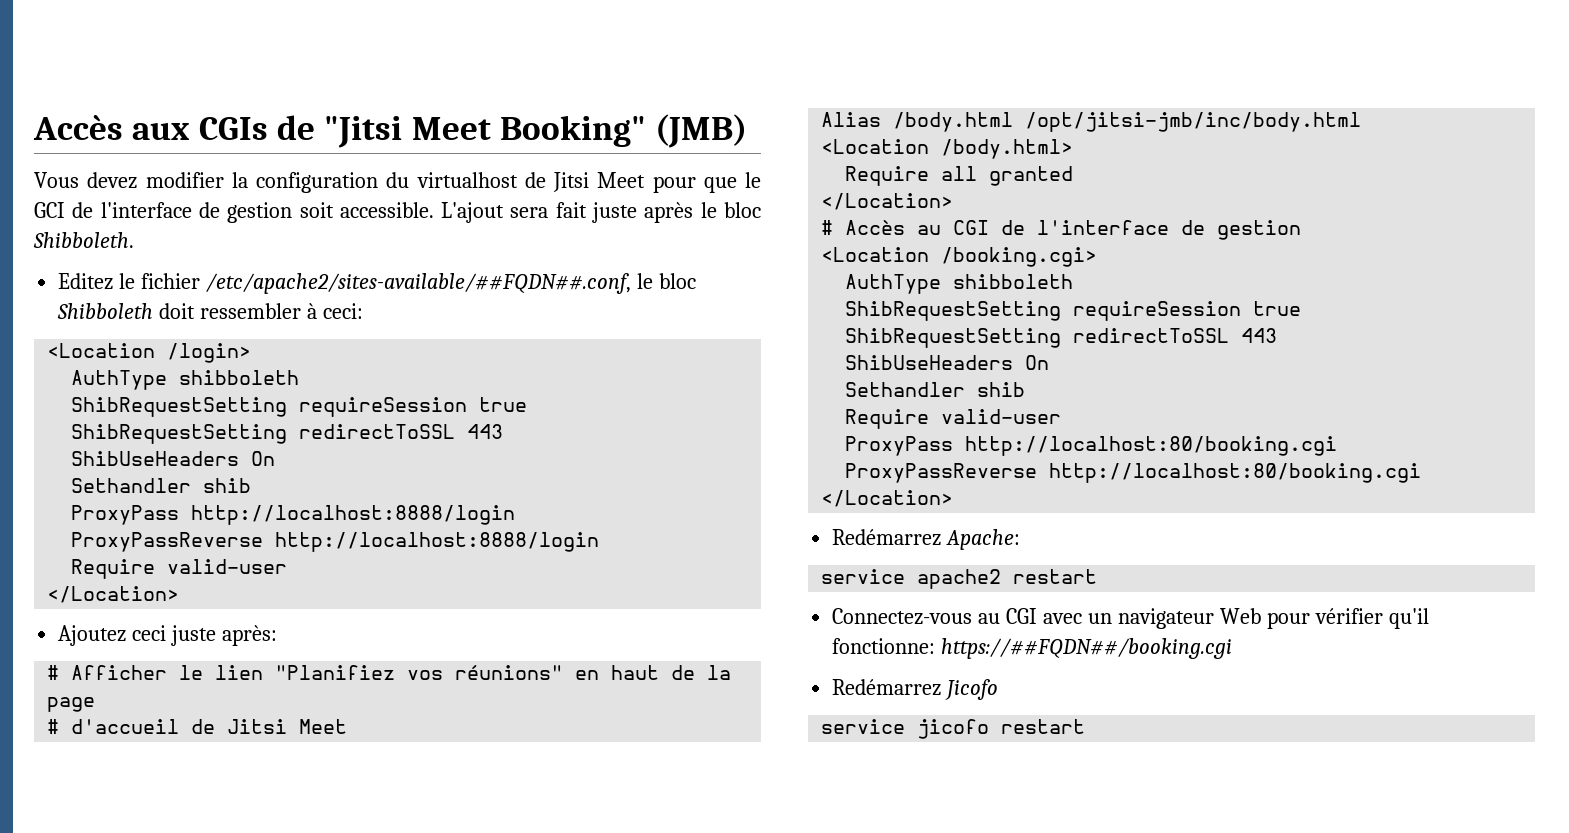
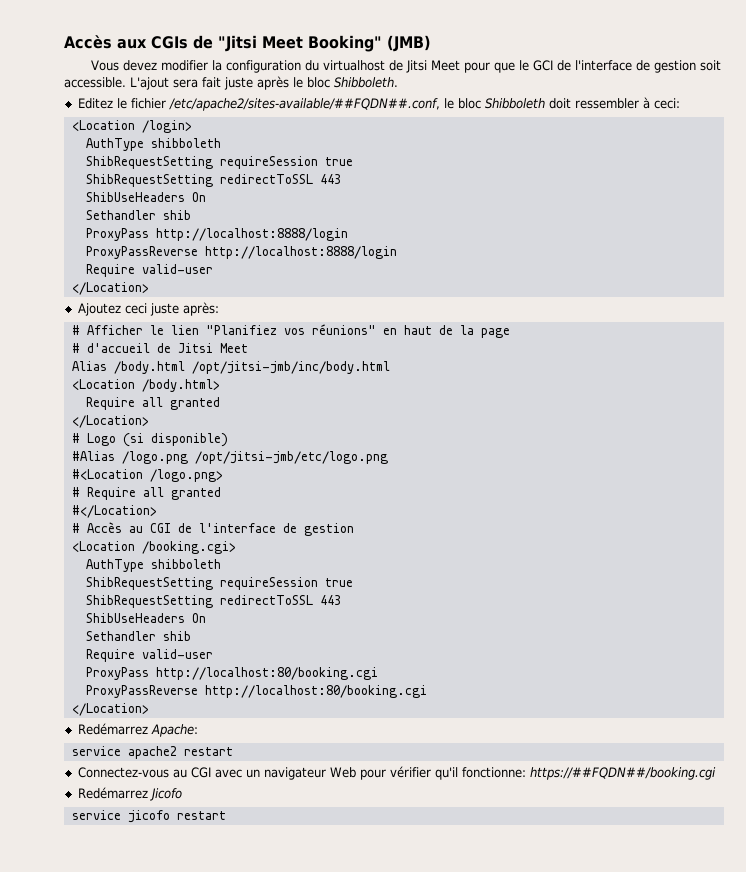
(954, 201) none -> [71,433,228,447] [71,451,388,464] [71,469,223,482] [71,487,221,500] [71,505,157,518] // # Logo (si disponible) // #Alias /logo.png /opt/jitsi-jmb/etc/logo.png // #<Location /logo.png> // # Require all granted // #</Location>

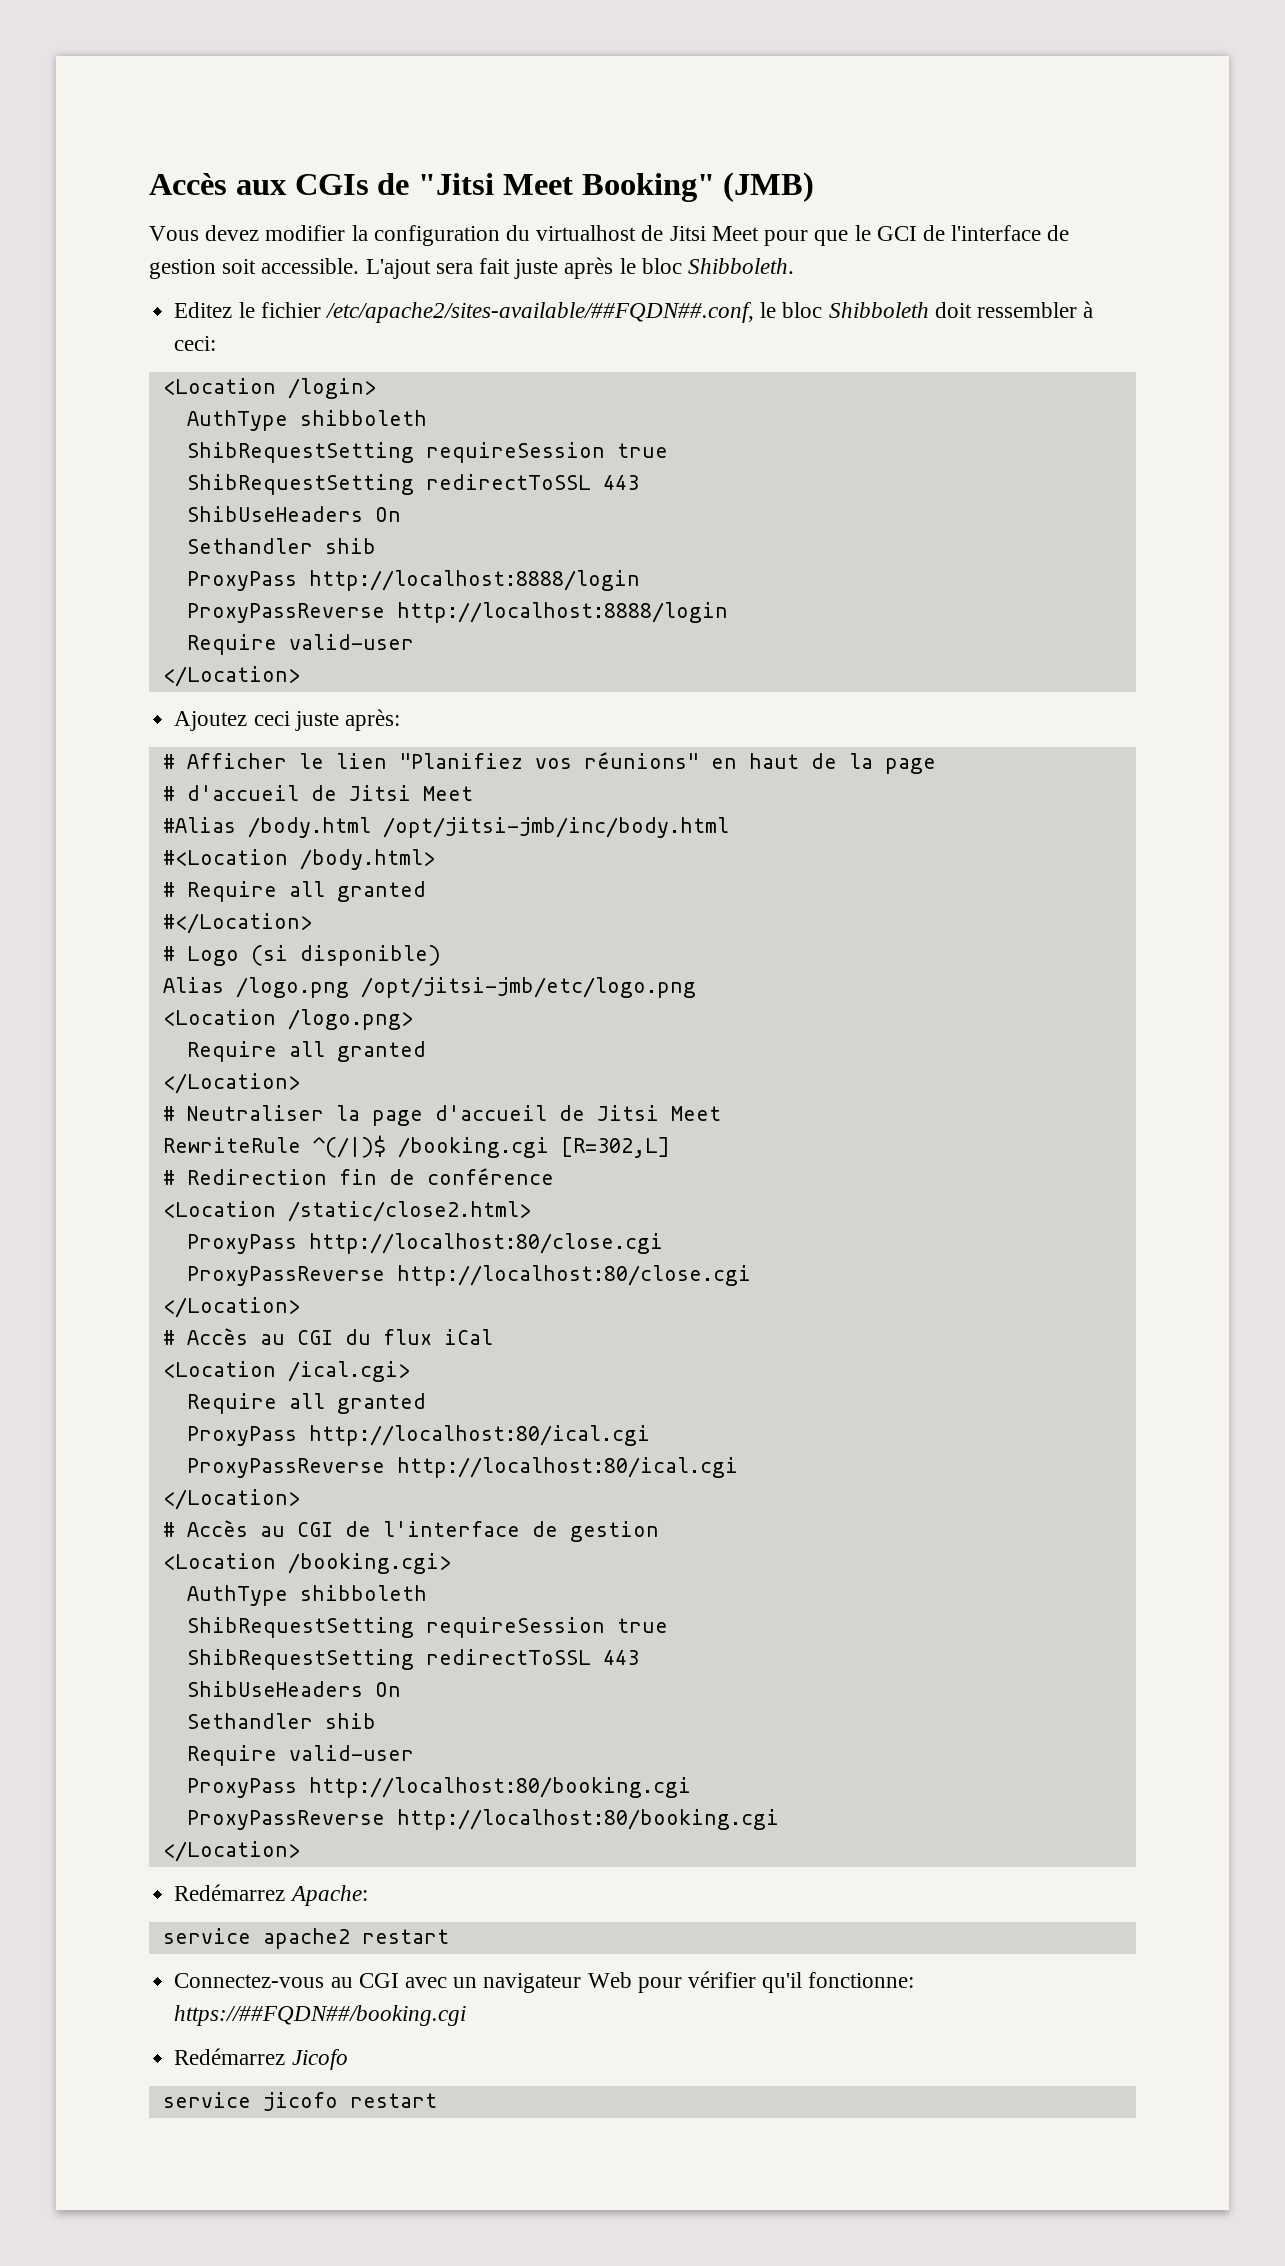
[71,361,107,371] Alias -> [162,817,236,833] #Alias
[71,379,220,392] // <Location /body.html> -> [162,849,435,870] [162,881,426,902] [162,913,312,934] [162,945,441,966] [162,977,696,998] [162,1009,413,1030] // #<Location /body.html> // # Require all granted // #</Location> // # Logo (si disponible) // Alias /logo.png /opt/jitsi-jmb/etc/logo.png // <Location /logo.png>
[86,433,228,447] [71,451,388,464] [71,469,223,482] [71,487,221,500] [71,505,157,518] Logo (si disponible) // #Alias /logo.png /opt/jitsi-jmb/etc/logo.png // #<Location /logo.png> // # Require all granted // #</Location> -> [186,1105,721,1126] [162,1135,670,1158] [162,1168,554,1185] [162,1201,531,1222] [186,1233,663,1254] [186,1265,751,1286] [162,1297,300,1318] [162,1328,493,1345] [162,1361,410,1382] [186,1393,426,1414] [186,1425,650,1446] [186,1457,738,1478] [162,1489,300,1510] Neutraliser la page d'accueil de Jitsi Meet // RewriteRule ^(/|)$ /booking.cgi [R=302,L] // # Redirection fin de conférence // <Location /static/close2.html> // ProxyPass http://localhost:80/close.cgi // ProxyPassReverse http://localhost:80/close.cgi // </Location> // # Accès au CGI du flux iCal // <Location /ical.cgi> // Require all granted // ProxyPass http://localhost:80/ical.cgi // ProxyPassReverse http://localhost:80/ical.cgi // </Location>

